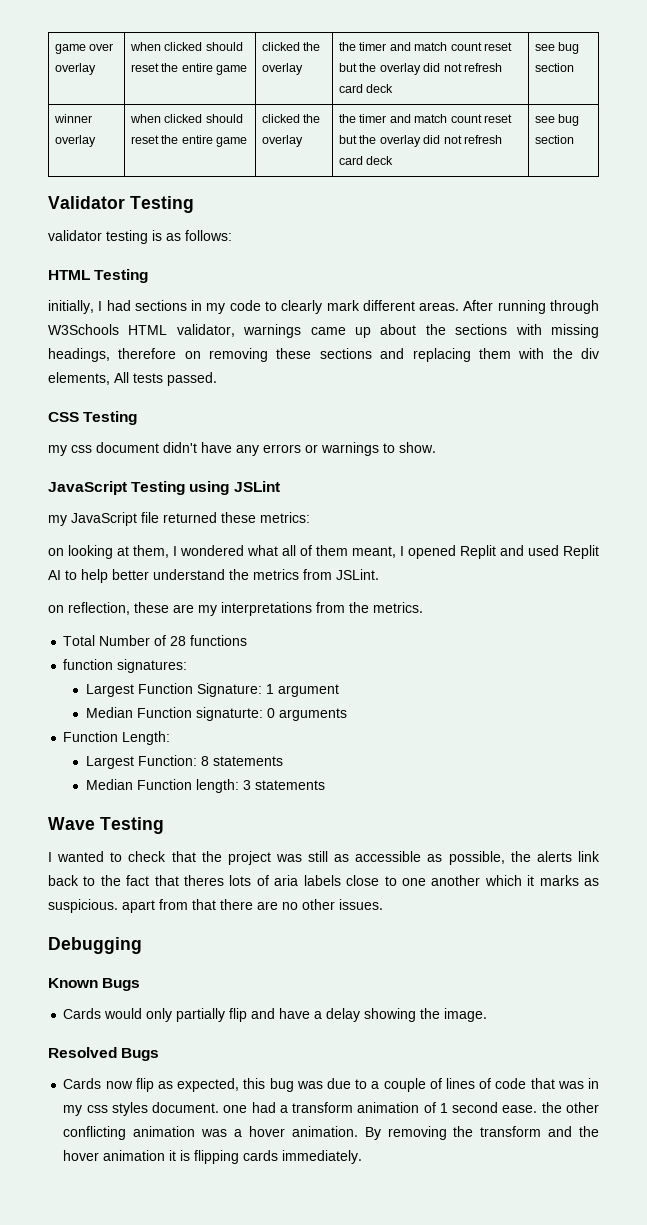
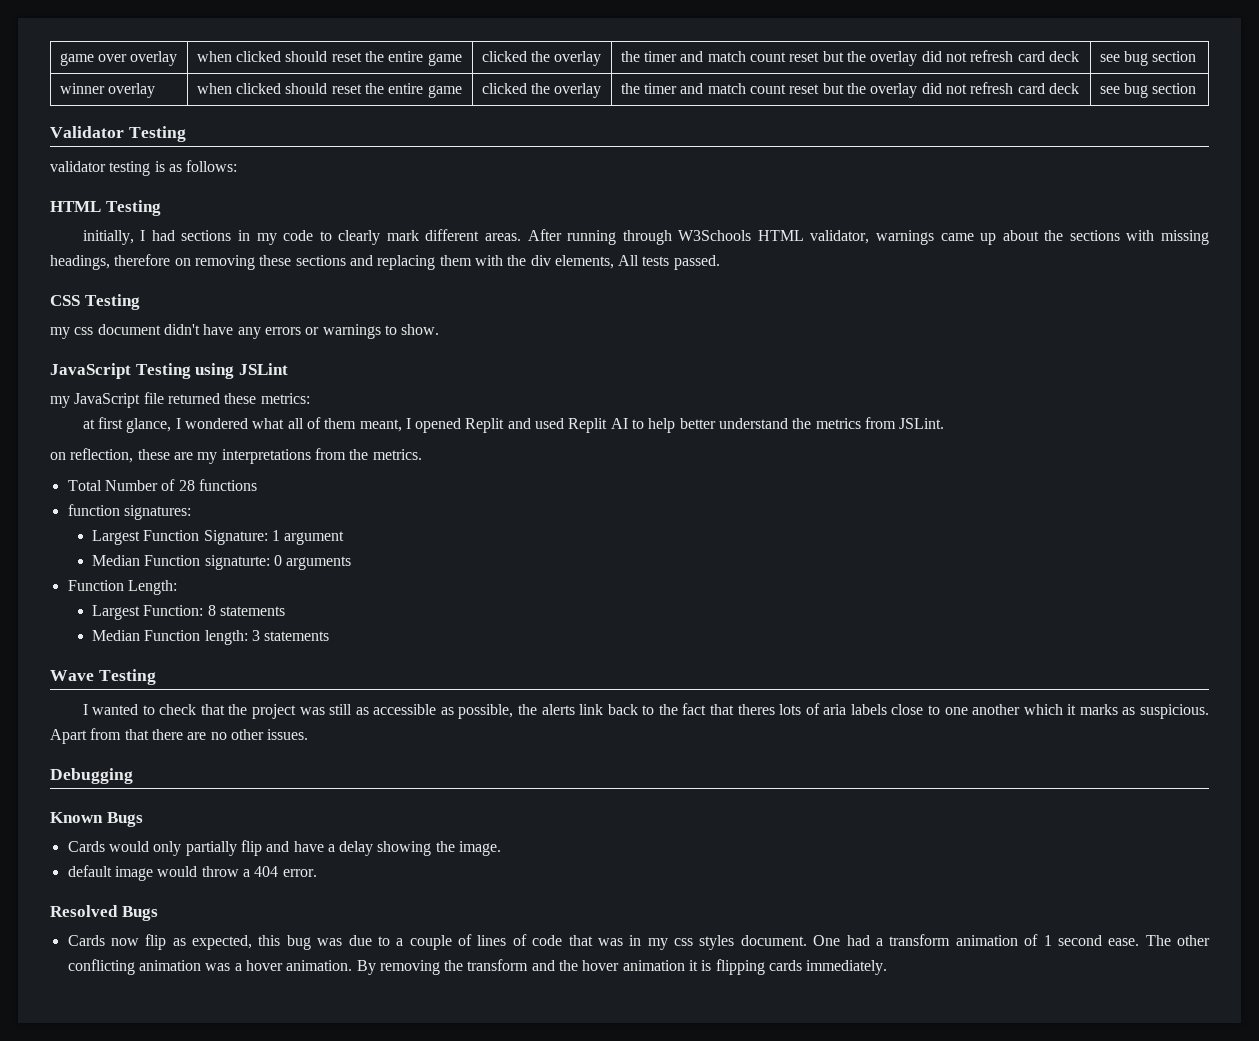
[48,545,169,559] on looking at them, -> [82,417,172,433] at first glance,
[122,900,155,913] apart -> [50,729,87,744] Apart
(488, 1015) none -> [67,865,317,881] // default image would throw a 404 error.
[223,1105,248,1113] one -> [813,935,841,946] One
[541,1102,562,1113] the -> [1145,935,1171,946] The

